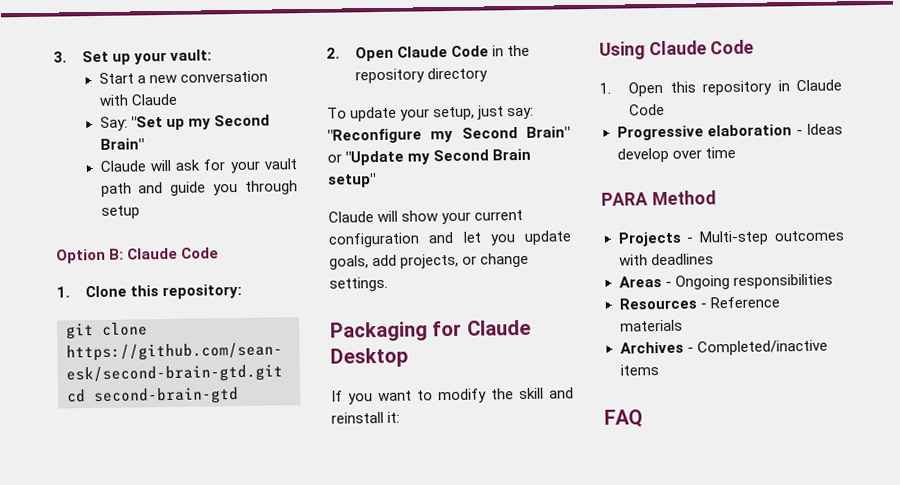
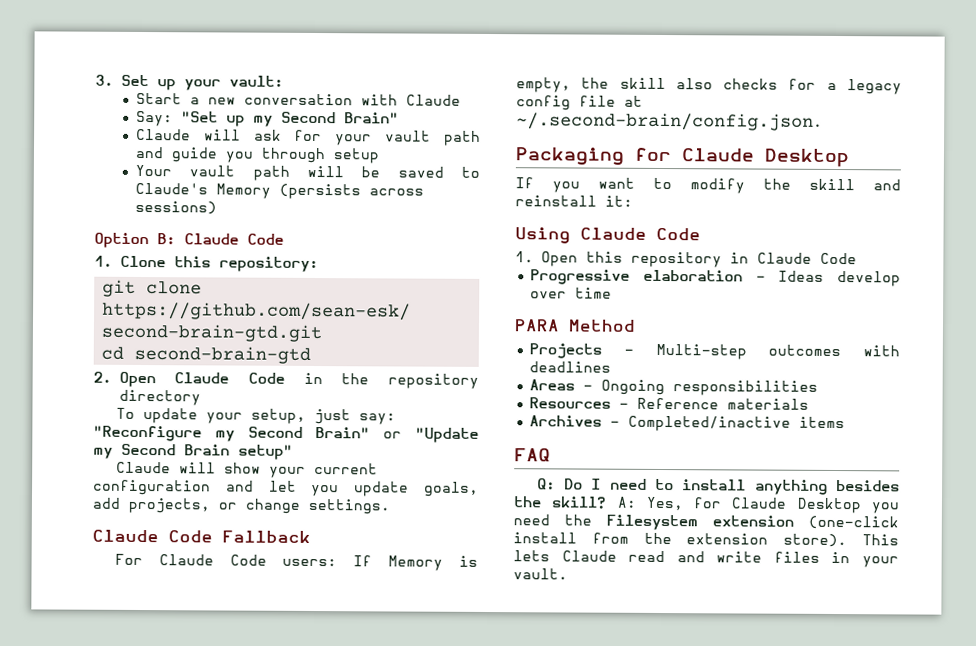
(140, 212) none -> [134,164,481,181] [134,182,424,200] [134,200,217,215] // Your vault path will be saved to Claude's Memory (persists across sessions)
(388, 284) none -> [92,529,311,543] [114,553,478,571] [516,77,902,95] [516,95,643,111] [516,112,823,131] // Claude Code Fallback // For Claude Code users: If Memory is empty, the skill also checks for a legacy config file at ~/.second-brain/config.json.
(643, 418) none -> [536,478,900,495] [513,496,899,514] [513,514,899,531] [513,532,899,548] [513,550,899,568] [513,568,568,580] // Q: Do I need to install anything besides the skill? A: Yes, for Claude Desktop you need the Filesystem extension (one-click install from the extension store). This lets Claude read and write files in your vault.

